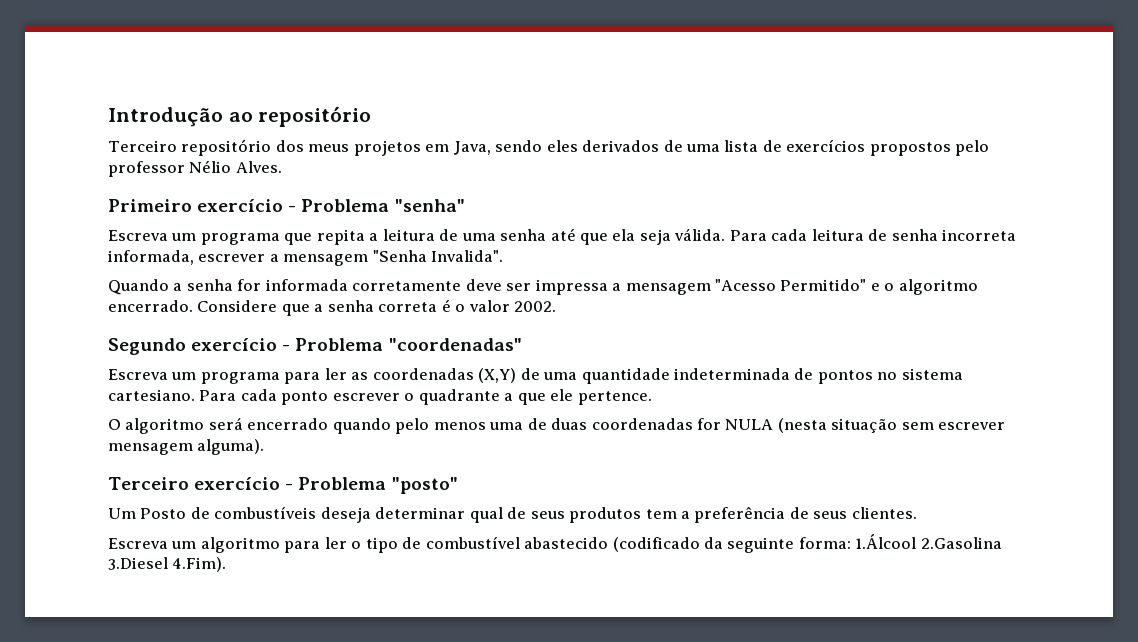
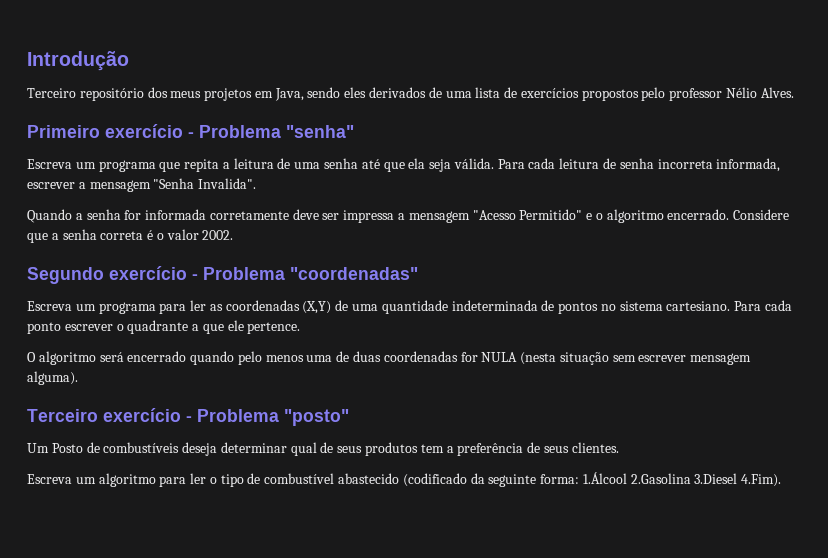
[228,106,372,127] ao repositório -> (129, 61) none

